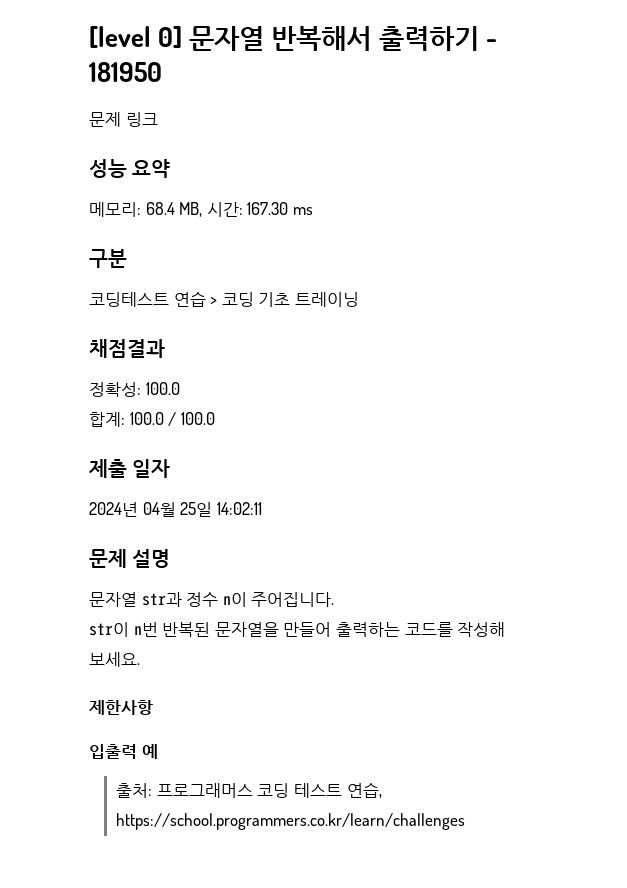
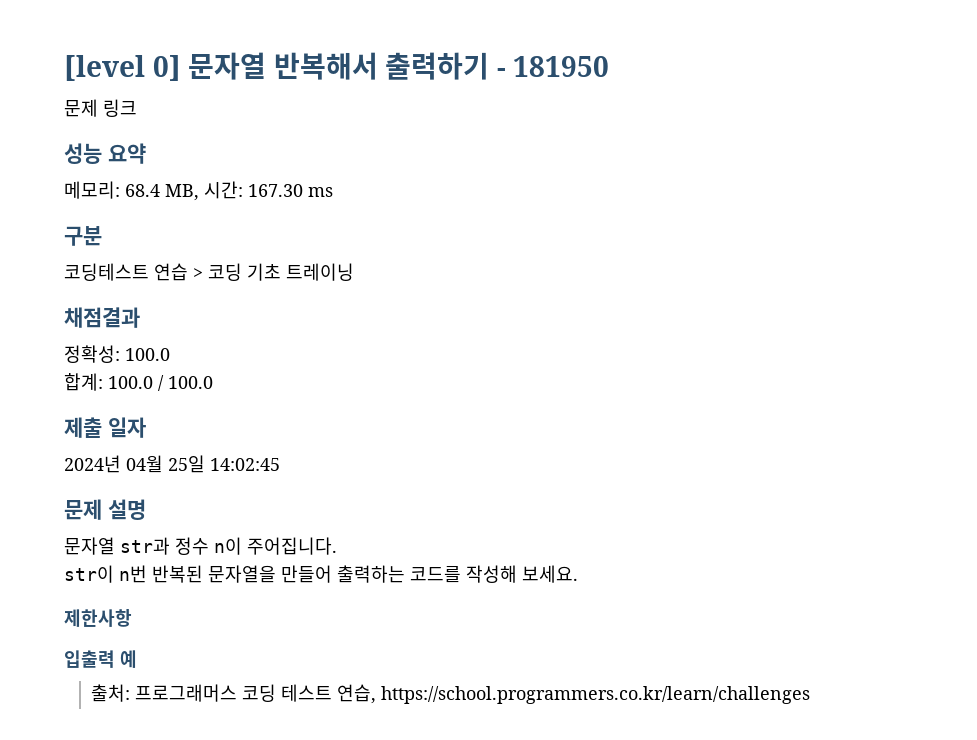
[216,502,262,515] 14:02:11 -> [210,458,280,471] 14:02:45

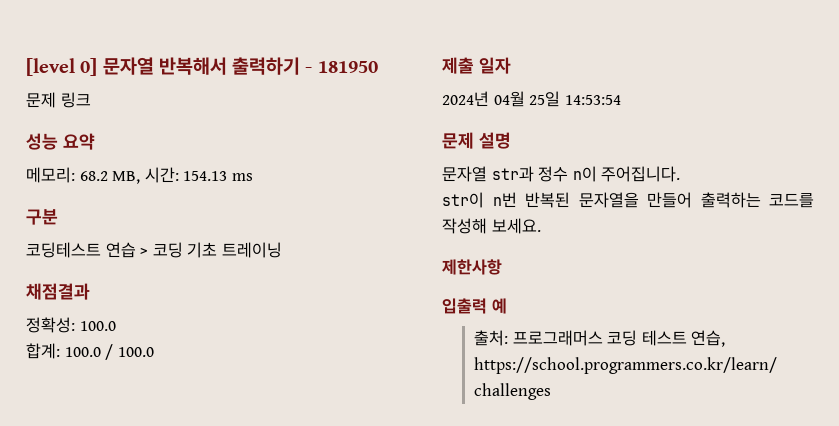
[125,184,160,197] 68.4 -> [79,171,108,181] 68.2
[248,184,303,197] 167.30 -> [183,171,228,181] 154.13
[210,458,280,471] 14:02:45 -> [564,95,621,105] 14:53:54

